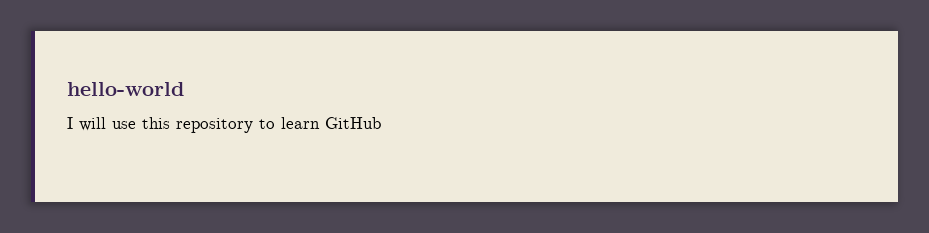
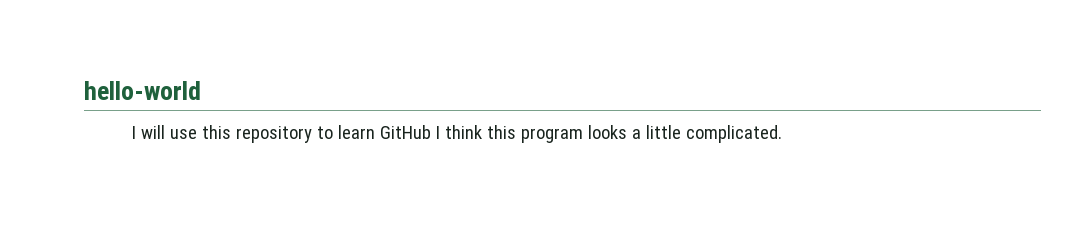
(381, 123) none -> [435,125,782,143] I think this program looks a little complicated.

